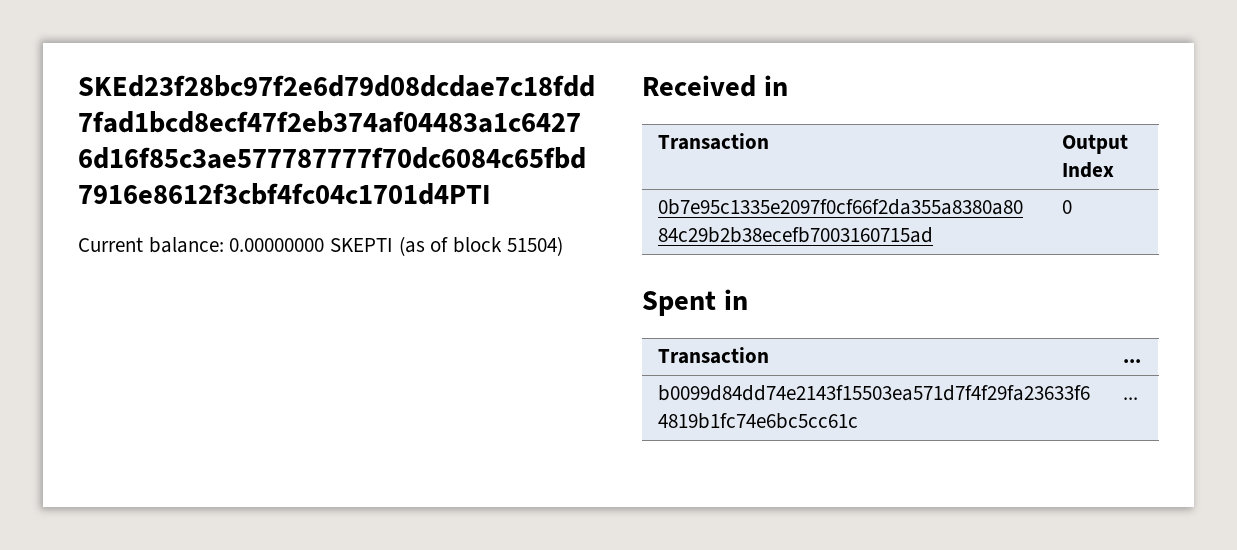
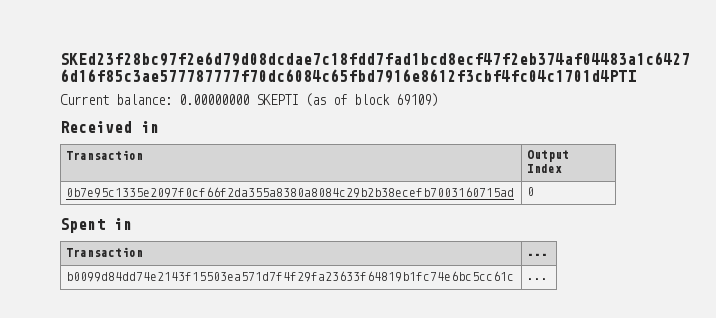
[506,236,563,256] 51504) -> [396,93,438,107] 69109)

